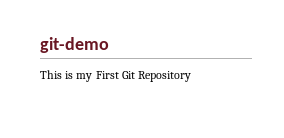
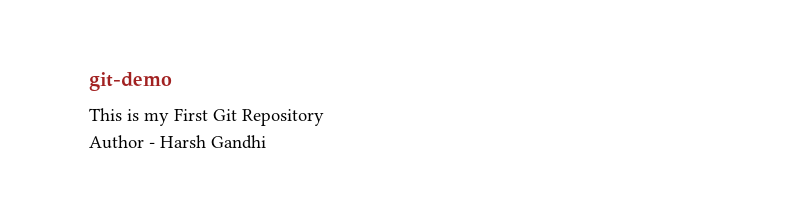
(192, 76) none -> [89,135,266,149] // Author - Harsh Gandhi

